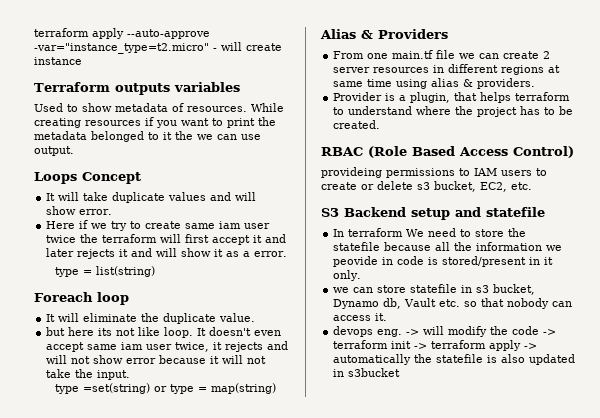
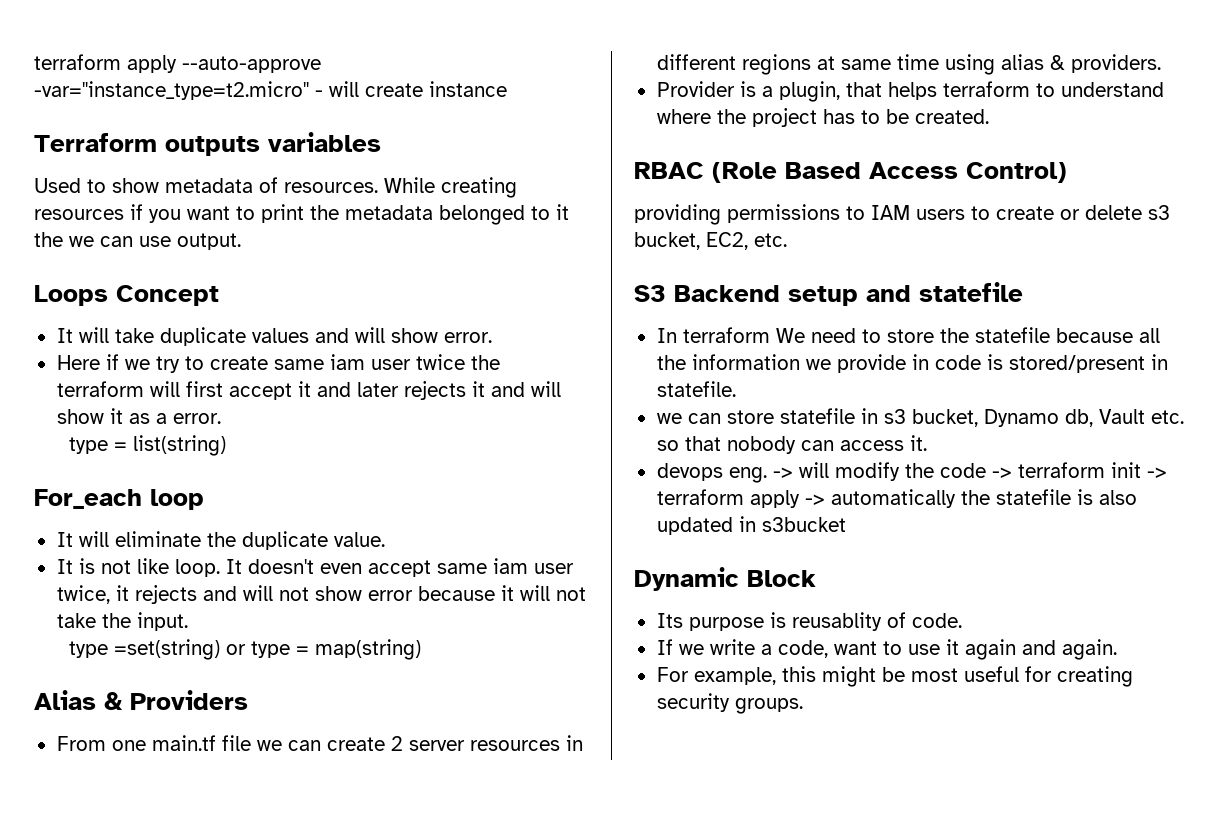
[34,292,93,302] Foreach -> [34,489,142,509] For_each
[46,327,113,336] but here its -> [56,558,95,574] It is
[321,167,382,178] provideing -> [634,204,721,225] providing
[333,256,379,267] peovide -> [836,354,906,373] provide
[544,257,554,265] [333,270,362,281] it only. -> [656,381,736,397] statefile.
(401, 372) none -> [634,567,816,591] [656,612,962,631] [656,639,1117,660] [656,666,1133,687] [656,693,803,714] // Dynamic Block // Its purpose is reusablity of code. // If we write a code, want to use it again and again. // For example, this might be most useful for creating security groups.

